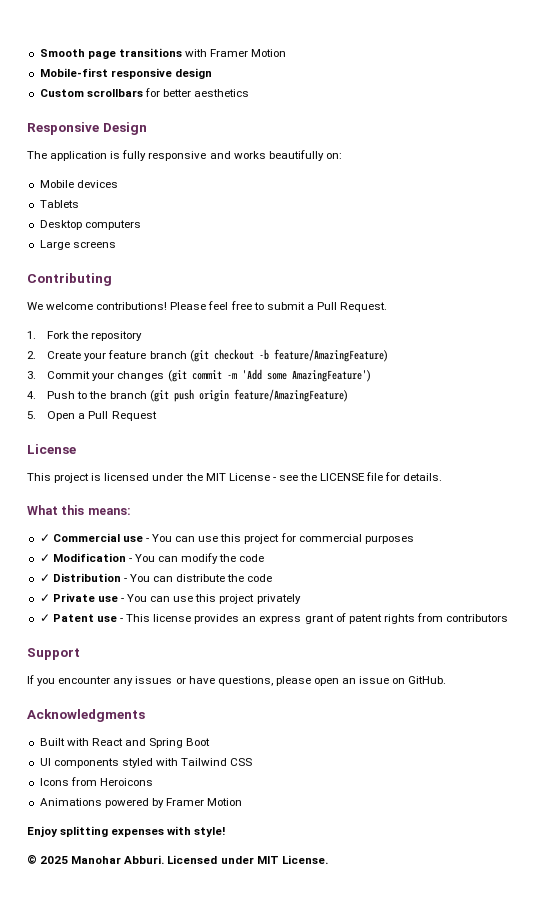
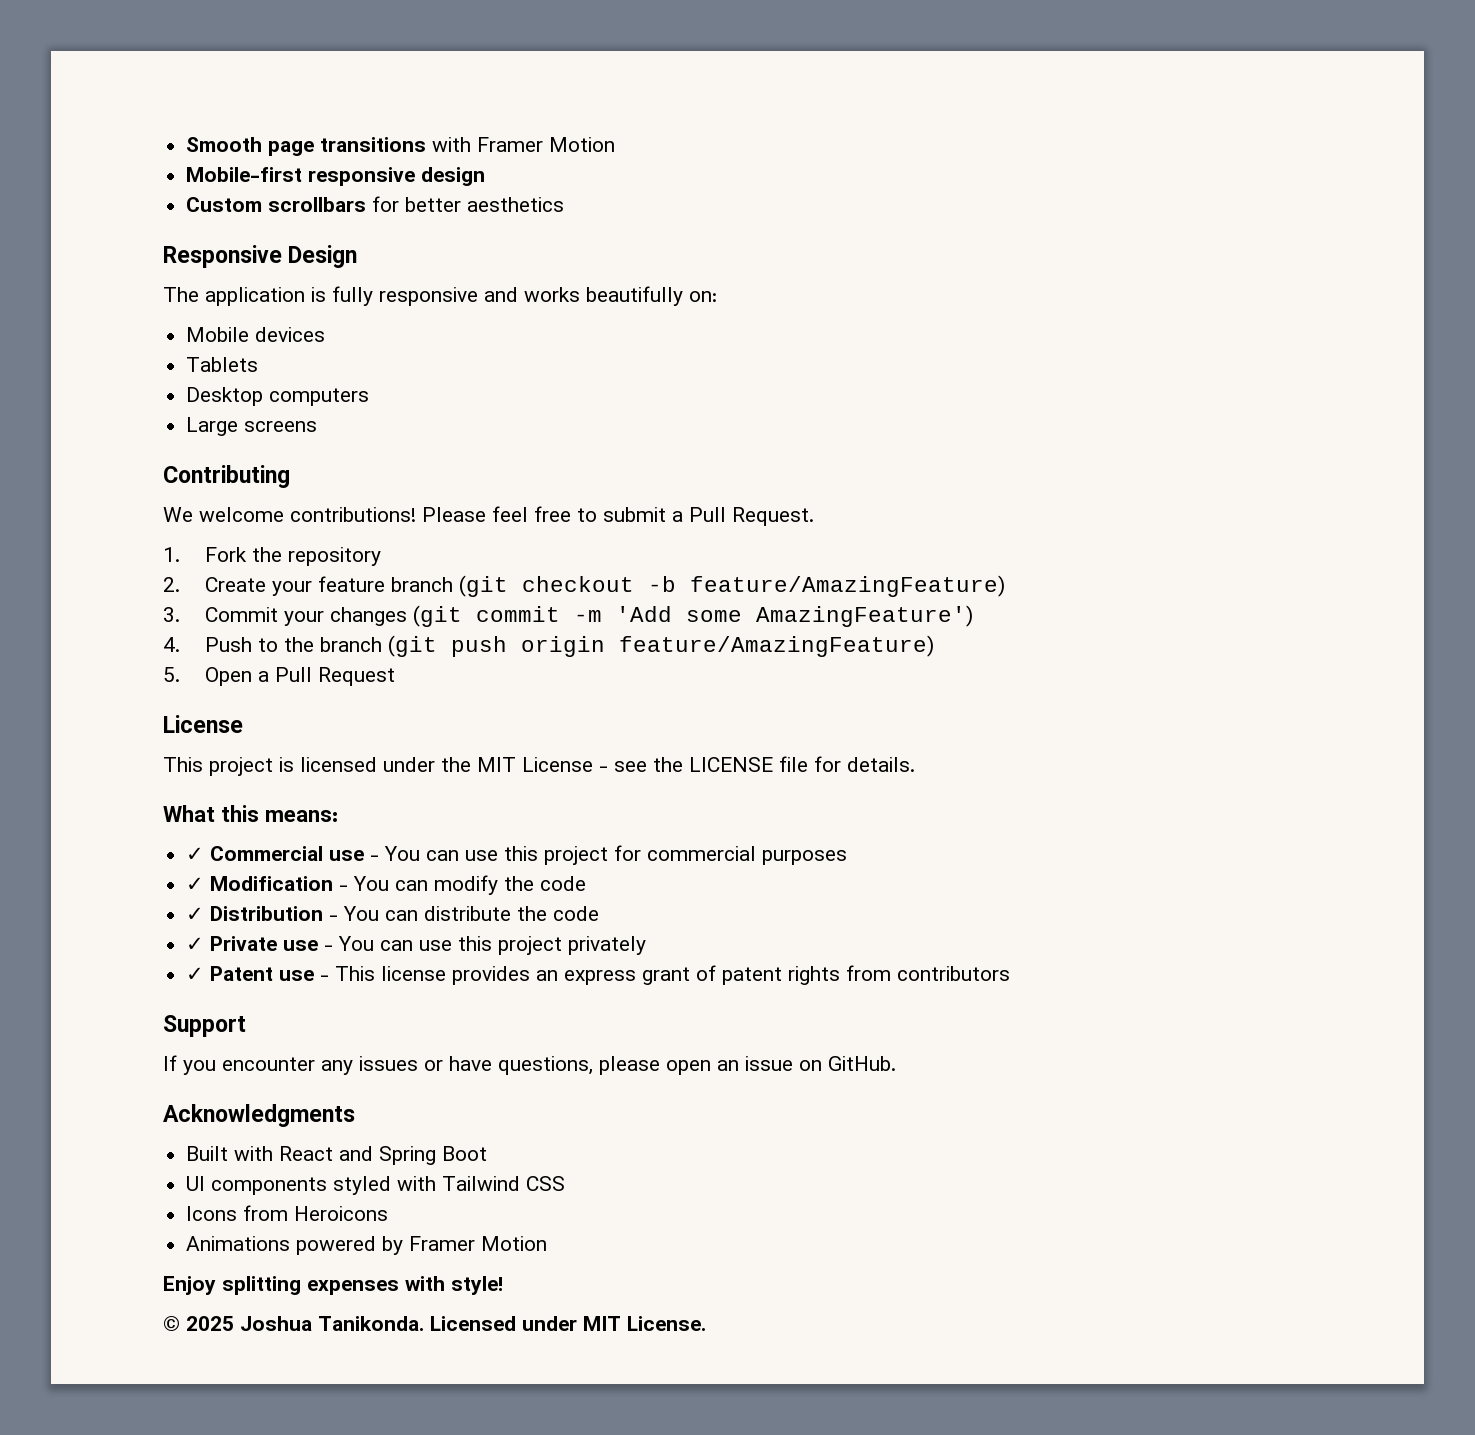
[71,855,165,864] Manohar Abburi. -> [240,1316,424,1331] Joshua Tanikonda.

